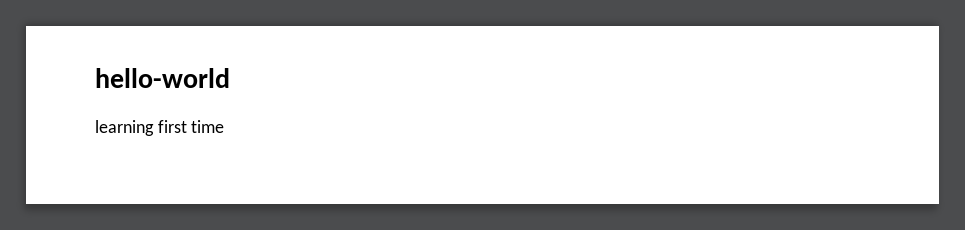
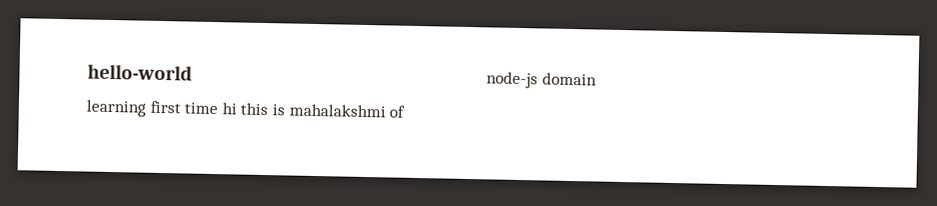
(225, 126) none -> [221,102,406,118] [486,71,597,89] hi this is mahalakshmi of node-js domain

